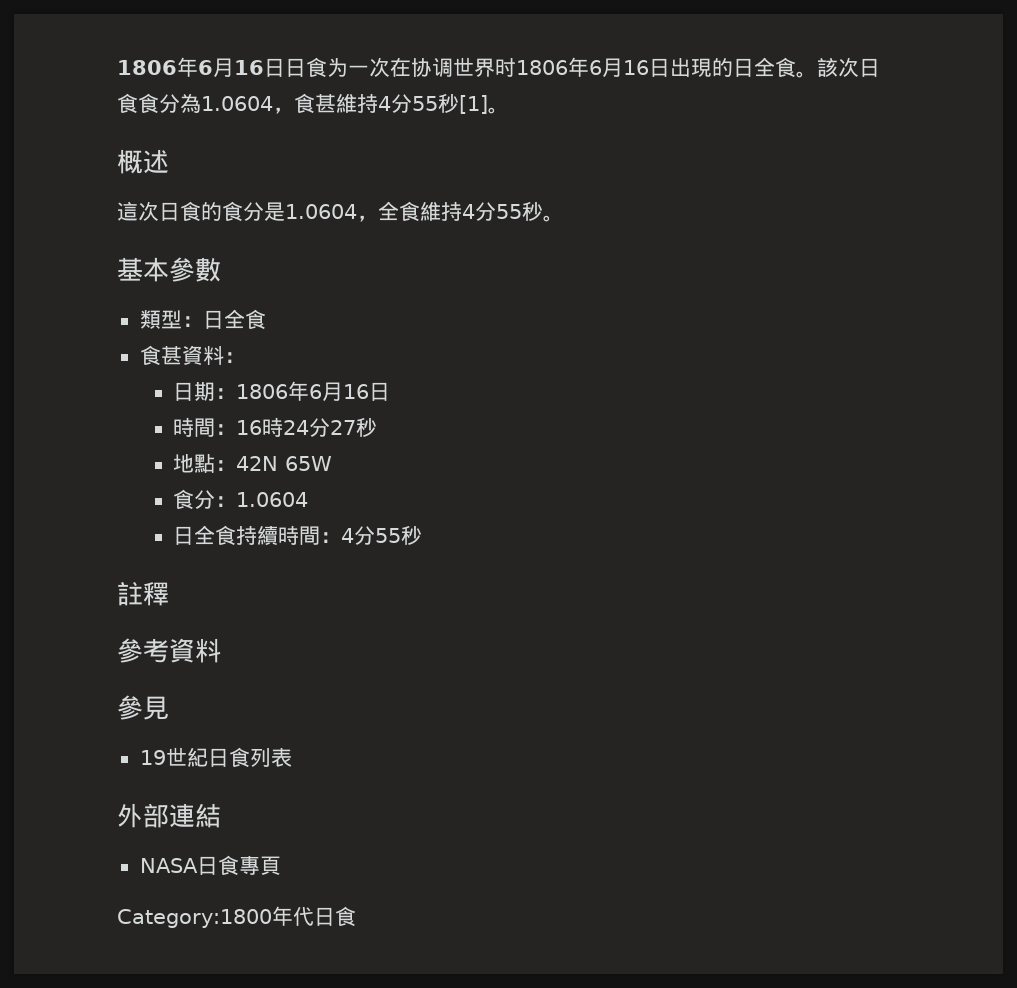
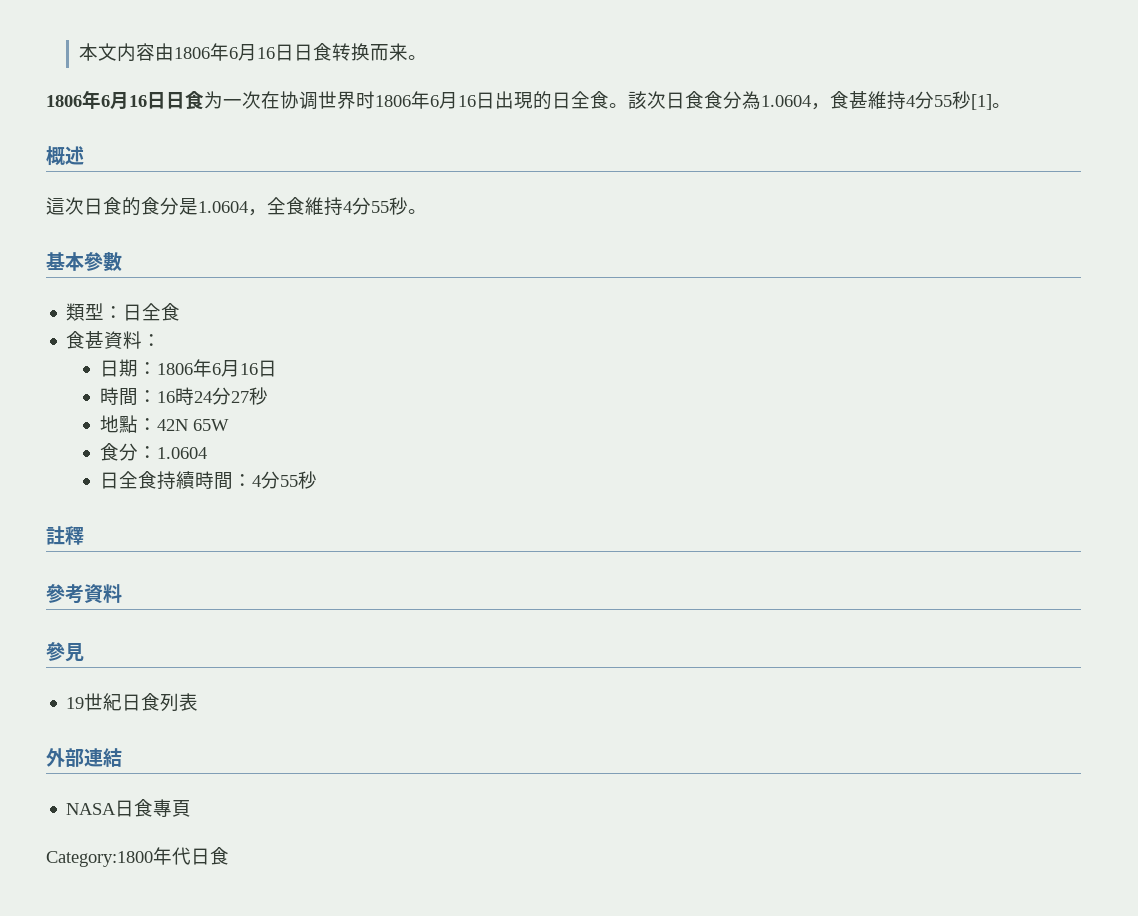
(117, 67) none -> [79,43,428,62] 本文内容由1806年6月16日日食转换而来。 //

